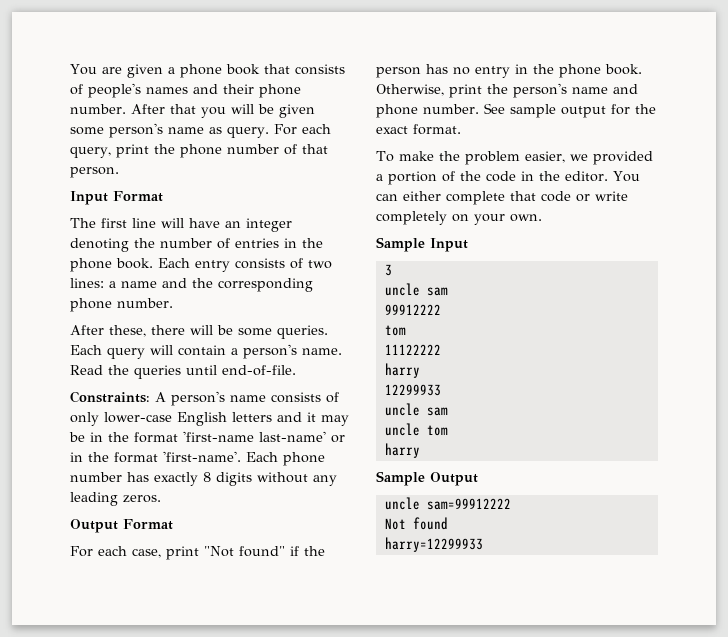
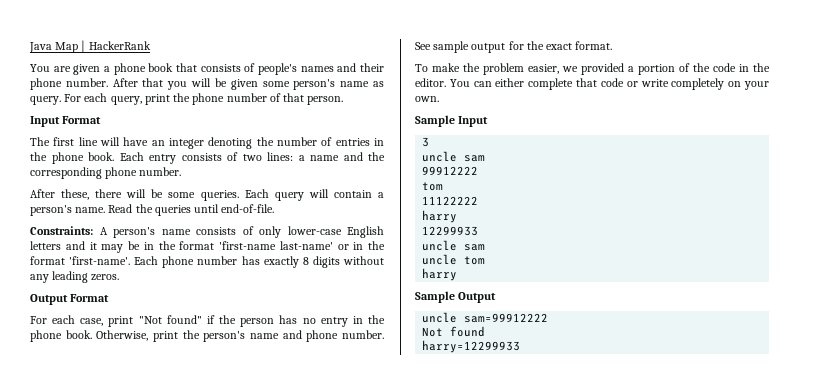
(70, 69) none -> [29,40,151,53] Java Map | HackerRank //

